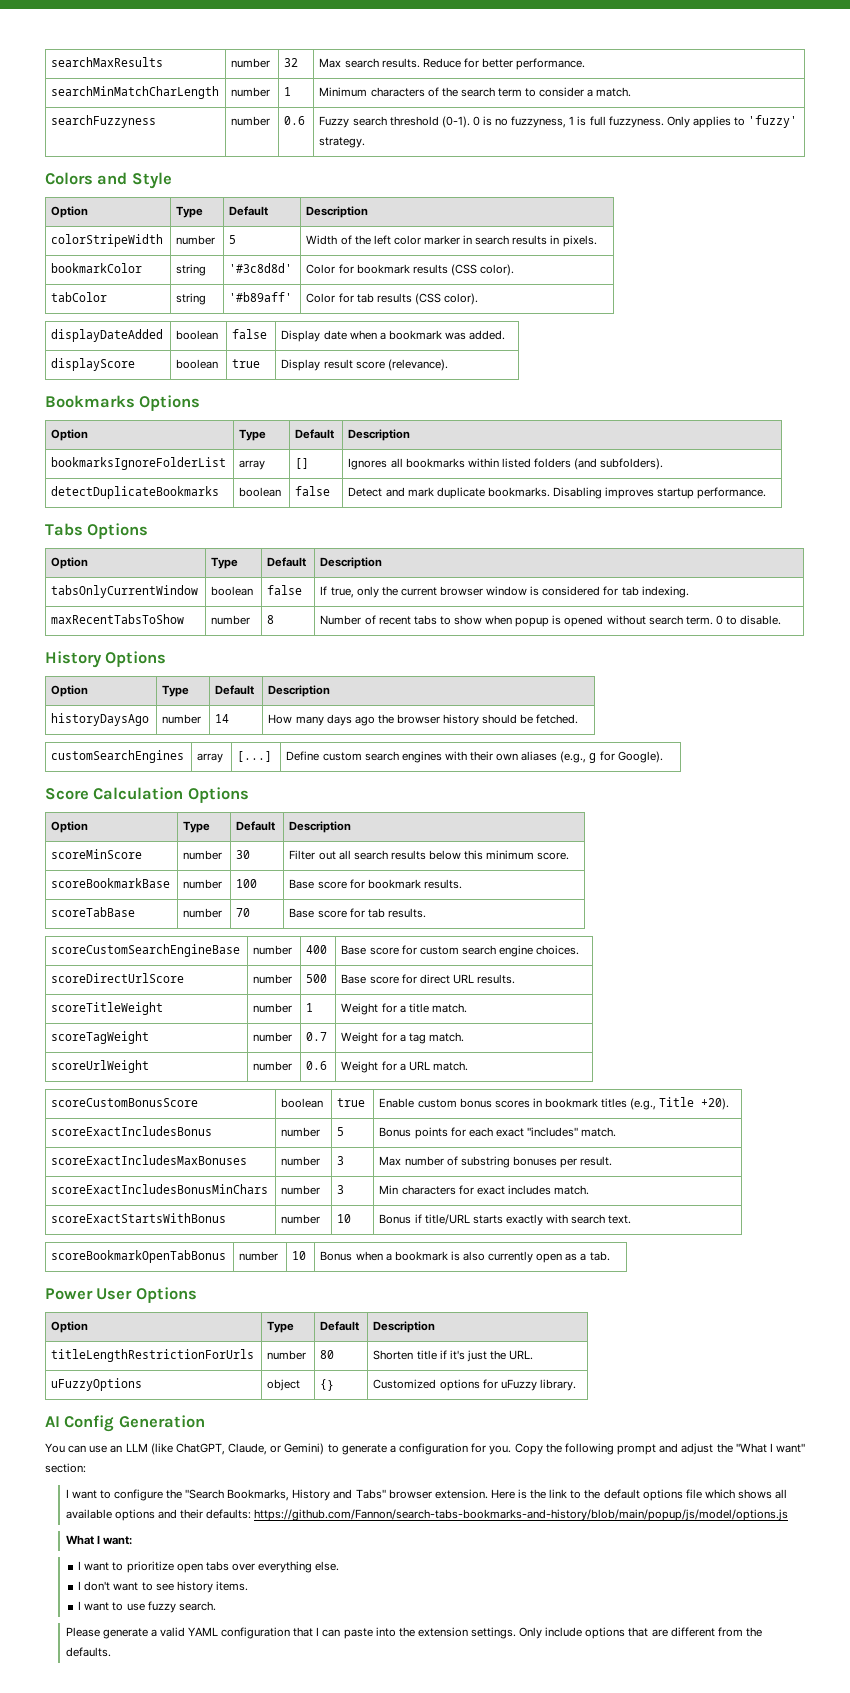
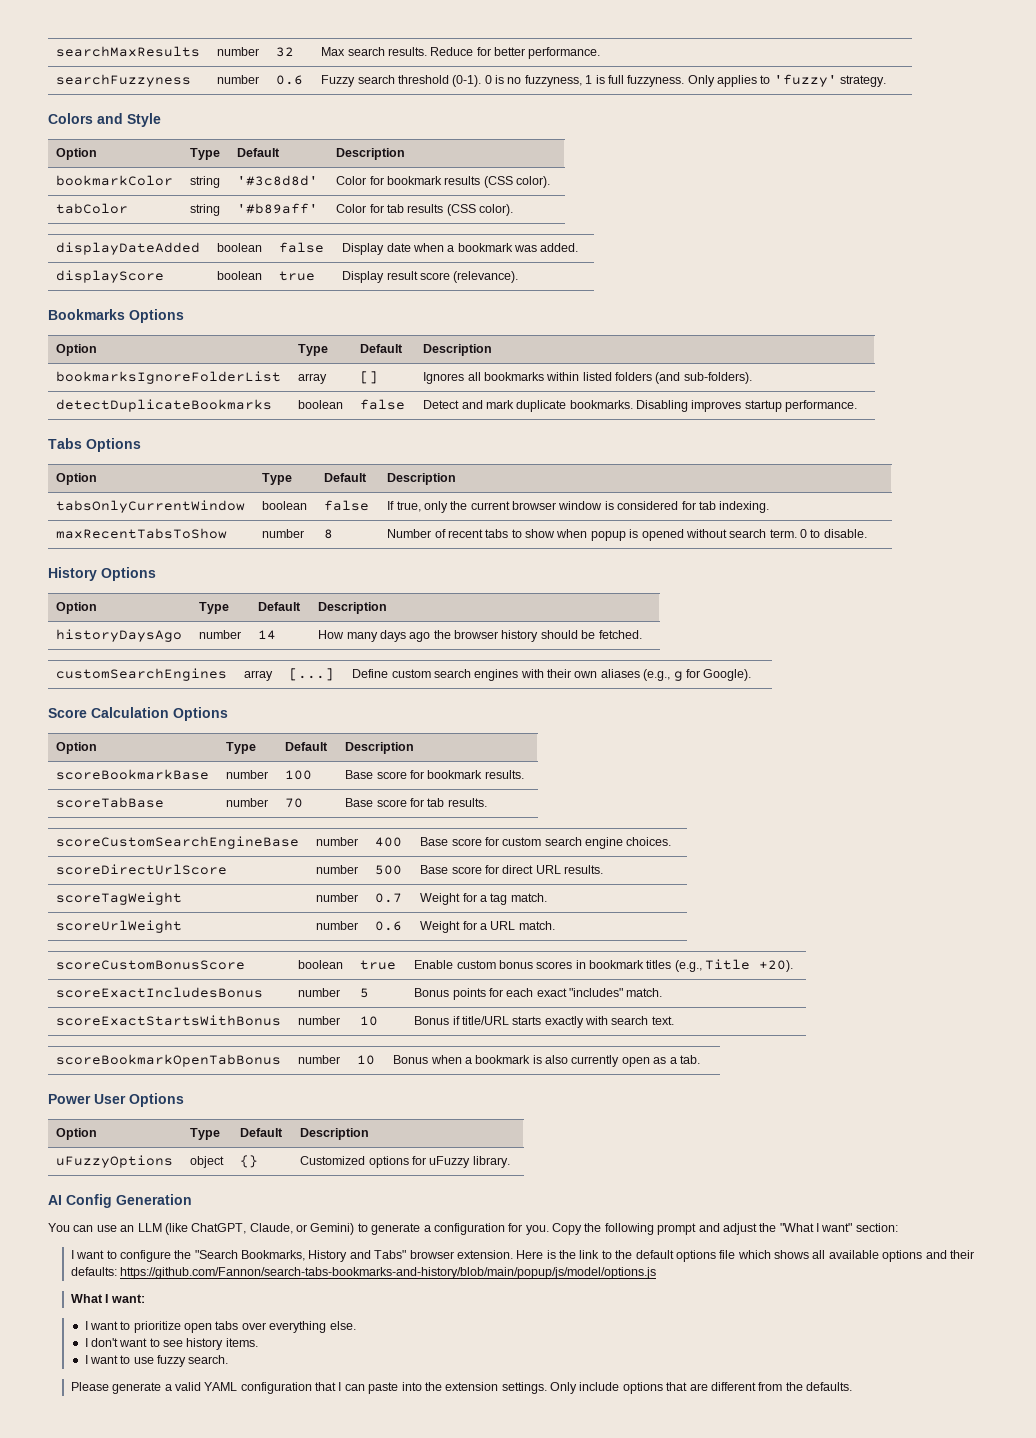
[51,86,220,99] [231,87,271,97] [284,87,292,96] [319,87,632,97] // searchMinMatchCharLength | number | 1 | Minimum characters of the search term to consider a match. -> (601, 53) none
[51,234,164,247] [176,235,216,245] [229,235,237,244] [306,235,597,247] // colorStripeWidth | number | 5 | Width of the left color marker in search results in pixels. -> (406, 154) none
[600,458,664,470] subfolders). -> [683,372,752,384] sub-folders).
[51,849,143,859] [183,850,223,860] [236,850,251,859] [289,850,570,860] // scoreMinScore | number | 30 | Filter out all search results below this minimum score. -> (415, 748) none
[51,1002,164,1015] [253,1003,293,1013] [306,1003,314,1012] [341,1003,467,1015] // scoreTitleWeight | number | 1 | Weight for a title match. -> (604, 869) none
[51,1155,248,1165] [281,1156,321,1166] [337,1156,345,1165] [379,1156,613,1168] [51,1184,269,1194] [281,1185,321,1195] [337,1185,345,1194] [379,1185,589,1195] // scoreExactIncludesMaxBonuses | number | 3 | Max number of substring bonuses per result. // scoreExactIncludesBonusMinChars | number | 3 | Min characters for exact includes match. -> (663, 992) none
[51,1349,255,1362] [267,1350,307,1360] [320,1350,335,1359] [373,1350,534,1362] // titleLengthRestrictionForUrls | number | 80 | Shorten title if it's just the URL. -> (370, 1134) none

